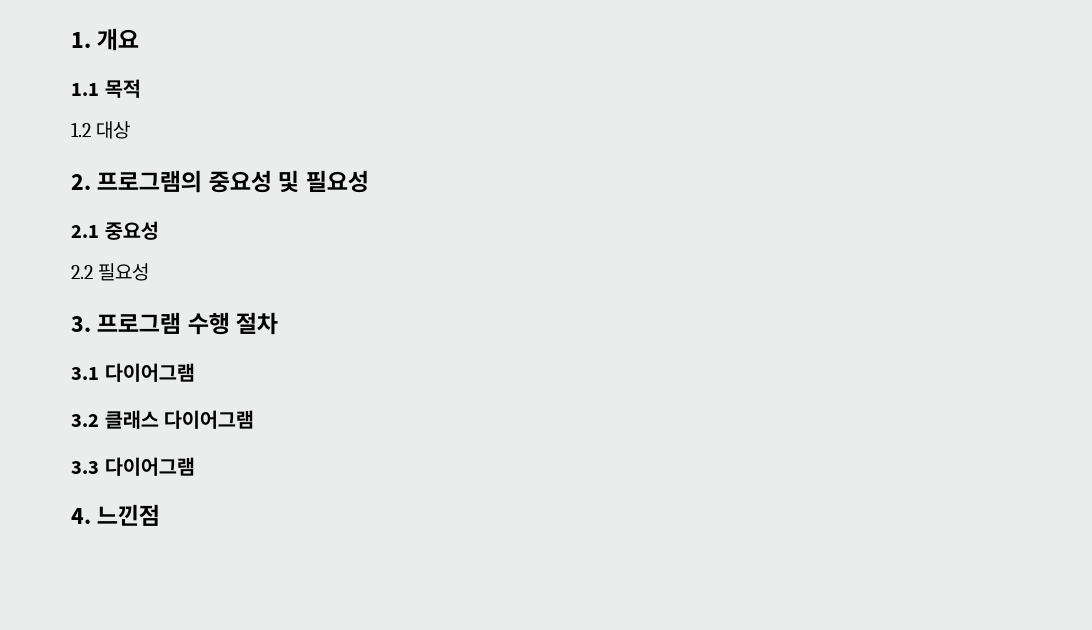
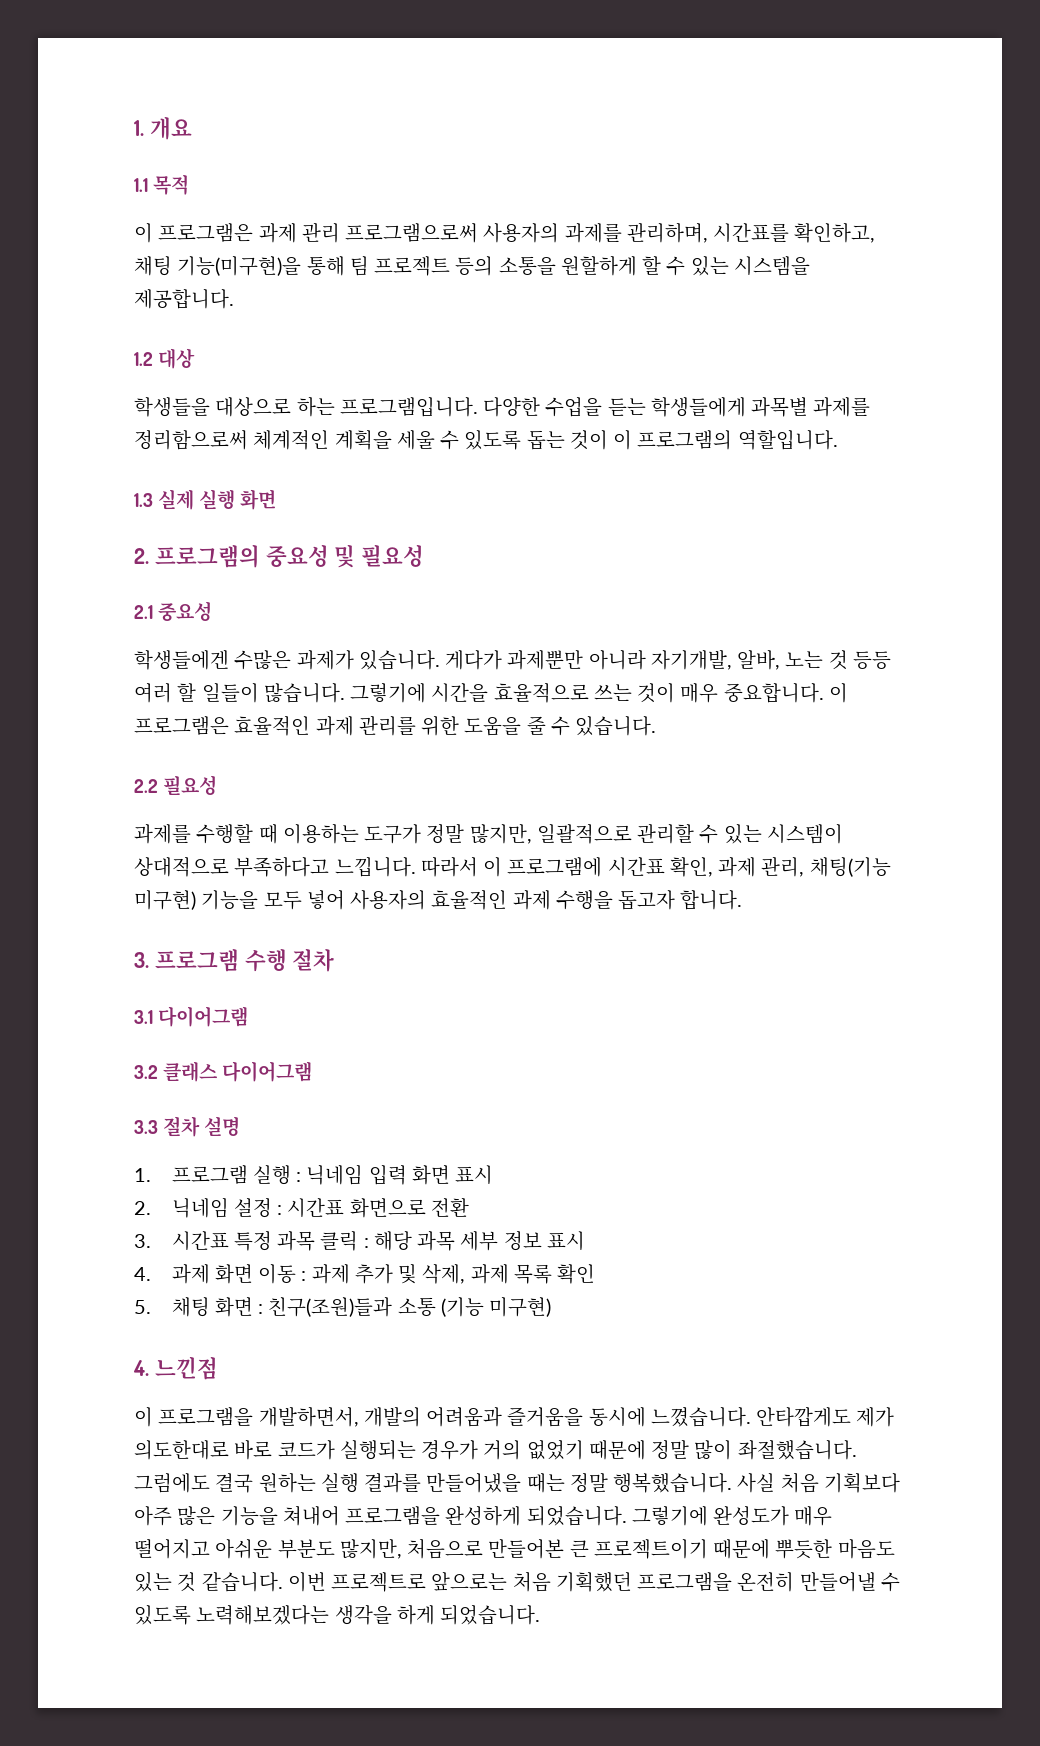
[71,121,131,139] 1.2 대상 -> [134,222,876,243] [134,256,810,276] [134,289,234,309] [134,348,196,369] [134,397,871,417] [134,430,838,450] [134,489,277,510] 이 프로그램은 과제 관리 프로그램으로써 사용자의 과제를 관리하며, 시간표를 확인하고, 채팅 기능(미구현)을 통해 팀 프로젝트 등의 소통을 원할하게 할 수 있는 시스템을 제공합니다. // 1.2 대상 // 학생들을 대상으로 하는 프로그램입니다. 다양한 수업을 듣는 학생들에게 과목별 과제를 정리함으로써 체계적인 계획을 세울 수 있도록 돕는 것이 이 프로그램의 역할입니다. // 1.3 실제 실행 화면
[71,263,150,281] 2.2 필요성 -> [134,649,891,670] [134,683,848,703] [134,715,657,736] [134,775,218,795] [134,823,843,844] [134,856,891,877] [134,890,743,910] 학생들에겐 수많은 과제가 있습니다. 게다가 과제뿐만 아니라 자기개발, 알바, 노는 것 등등 여러 할 일들이 많습니다. 그렇기에 시간을 효율적으로 쓰는 것이 매우 중요합니다. 이 프로그램은 효율적인 과제 관리를 위한 도움을 줄 수 있습니다. // 2.2 필요성 // 과제를 수행할 때 이용하는 도구가 정말 많지만, 일괄적으로 관리할 수 있는 시스템이 상대적으로 부족하다고 느낍니다. 따라서 이 프로그램에 시간표 확인, 과제 관리, 채팅(기능 미구현) 기능을 모두 넣어 사용자의 효율적인 과제 수행을 돕고자 합니다.
[104,457,195,476] [71,504,161,526] 다이어그램 // 4. 느낀점 -> [163,1116,241,1137] [134,1164,494,1185] [134,1197,469,1218] [134,1231,585,1251] [134,1264,596,1284] [134,1297,552,1317] [133,1356,218,1380] [134,1406,895,1427] [134,1440,857,1460] [134,1472,900,1493] [134,1505,833,1526] [134,1538,895,1559] [134,1571,900,1592] [134,1605,541,1625] 절차 설명 // 1. 프로그램 실행 : 닉네임 입력 화면 표시 // 2. 닉네임 설정 : 시간표 화면으로 전환 // 3. 시간표 특정 과목 클릭 : 해당 과목 세부 정보 표시 // 4. 과제 화면 이동 : 과제 추가 및 삭제, 과제 목록 확인 // 5. 채팅 화면 : 친구(조원)들과 소통 (기능 미구현) // 4. 느낀점 // 이 프로그램을 개발하면서, 개발의 어려움과 즐거움을 동시에 느꼈습니다. 안타깝게도 제가 의도한대로 바로 코드가 실행되는 경우가 거의 없었기 때문에 정말 많이 좌절했습니다. 그럼에도 결국 원하는 실행 결과를 만들어냈을 때는 정말 행복했습니다. 사실 처음 기획보다 아주 많은 기능을 쳐내어 프로그램을 완성하게 되었습니다. 그렇기에 완성도가 매우 떨어지고 아쉬운 부분도 많지만, 처음으로 만들어본 큰 프로젝트이기 때문에 뿌듯한 마음도 있는 것 같습니다. 이번 프로젝트로 앞으로는 처음 기획했던 프로그램을 온전히 만들어낼 수 있도록 노력해보겠다는 생각을 하게 되었습니다.

